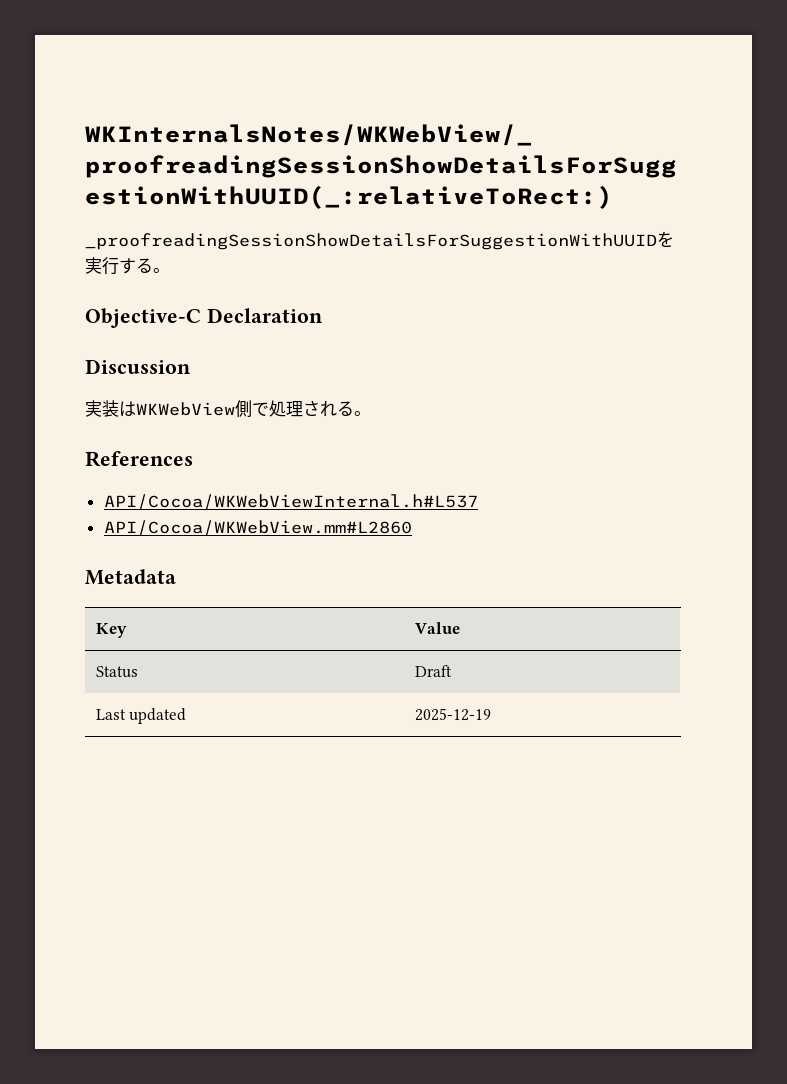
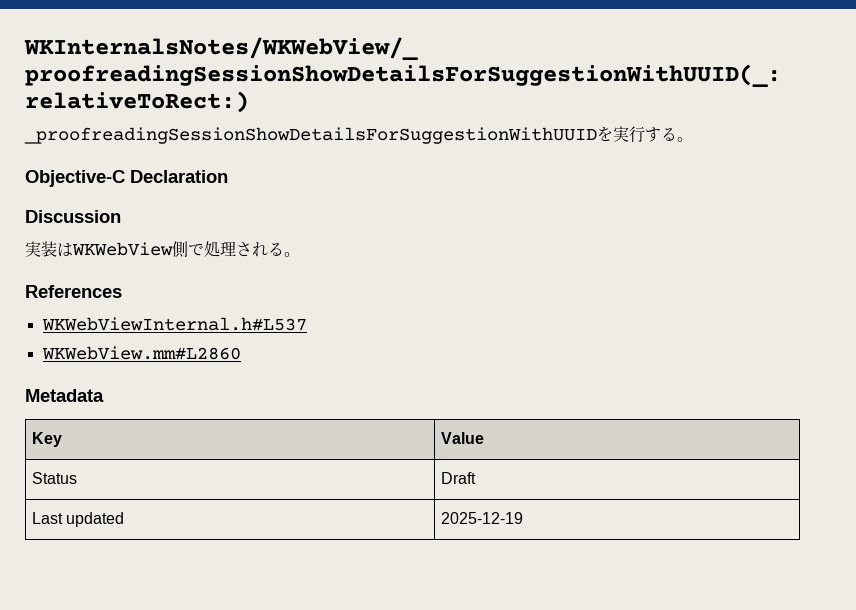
[103,494,478,510] [103,520,412,536] API/Cocoa/WKWebViewInternal.h#L537 // API/Cocoa/WKWebView.mm#L2860 -> [41,317,307,331] [41,346,241,360] WKWebViewInternal.h#L537 // WKWebView.mm#L2860

